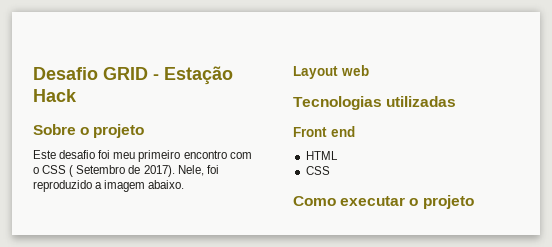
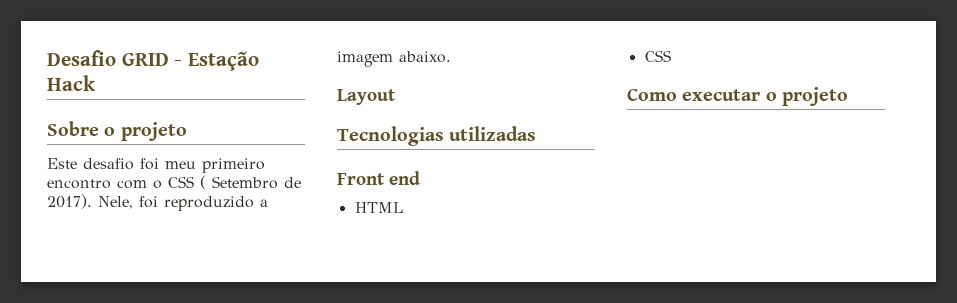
[341,65,369,76] web -> (396, 97) none

